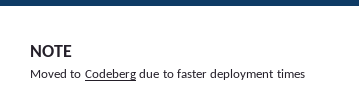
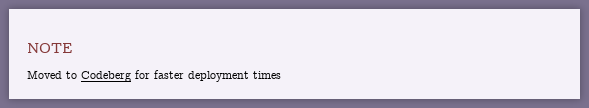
[139,69,174,78] due to -> [135,70,150,79] for

